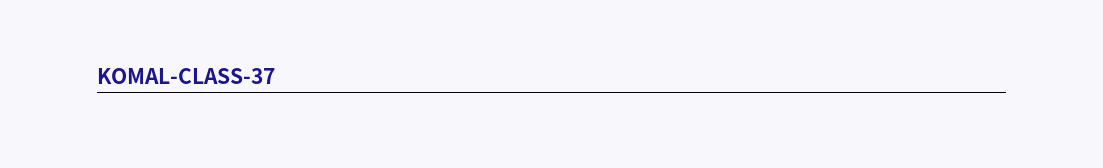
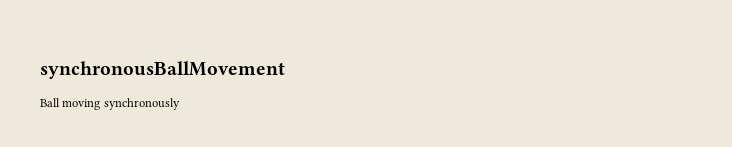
[97,68,275,84] KOMAL-CLASS-37 -> [40,61,285,79] [40,98,180,110] synchronousBallMovement // Ball moving synchronously

